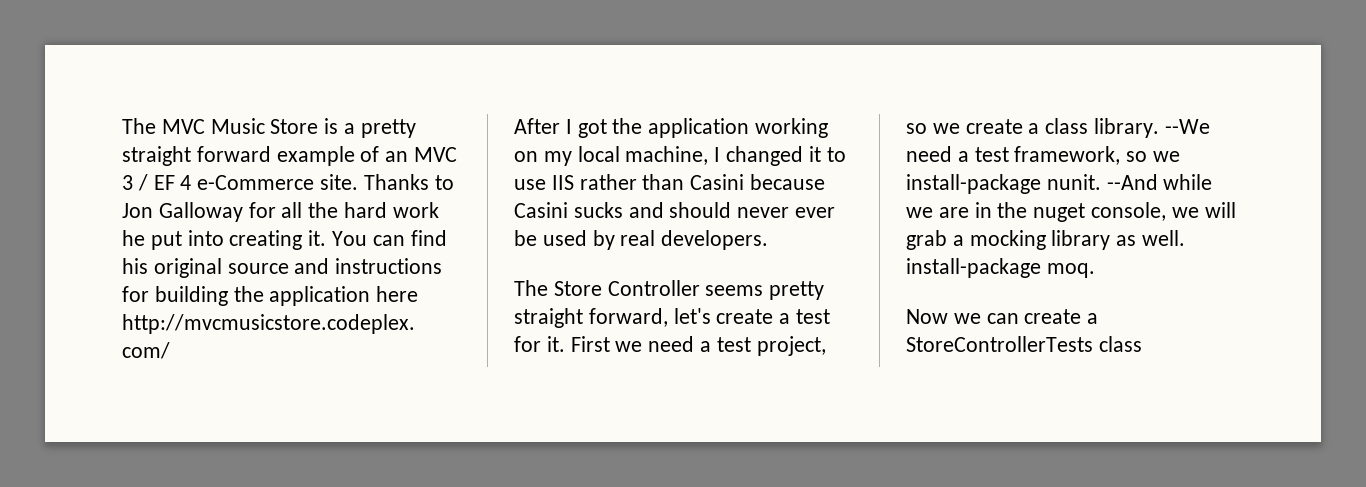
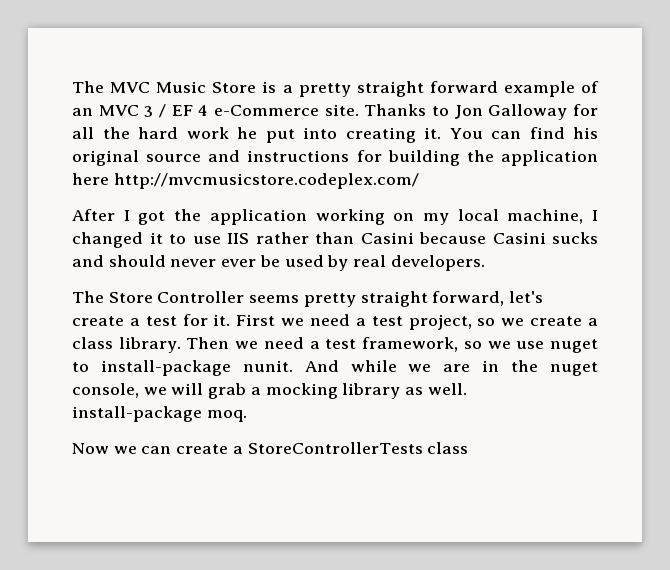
[1164,119,1210,134] --We -> [186,337,259,349] Then we
(1181, 156) none -> [516,339,598,353] [72,362,89,372] use nuget to
[1106,174,1158,190] --And -> [304,360,339,372] And

